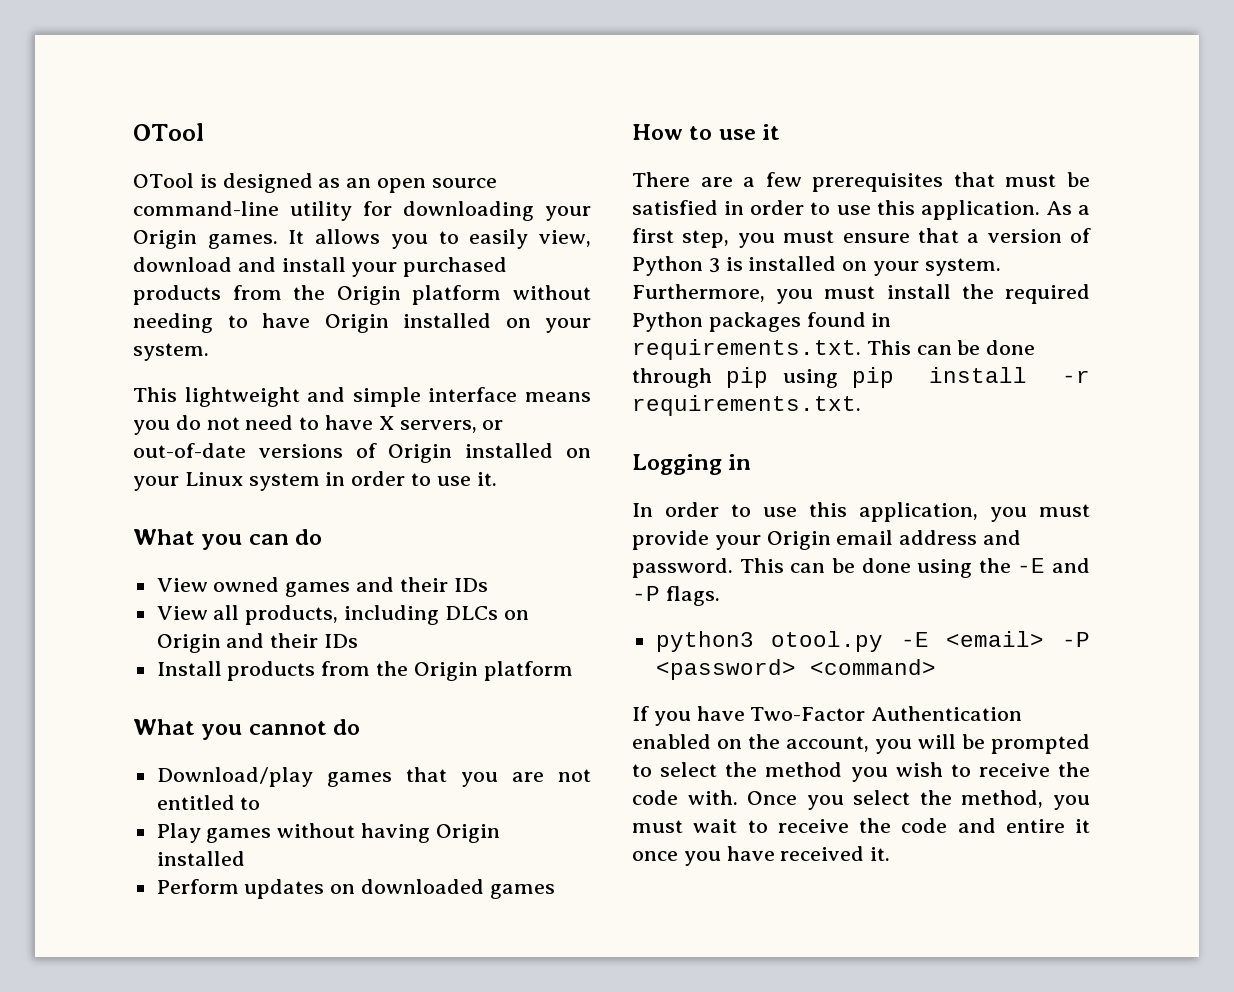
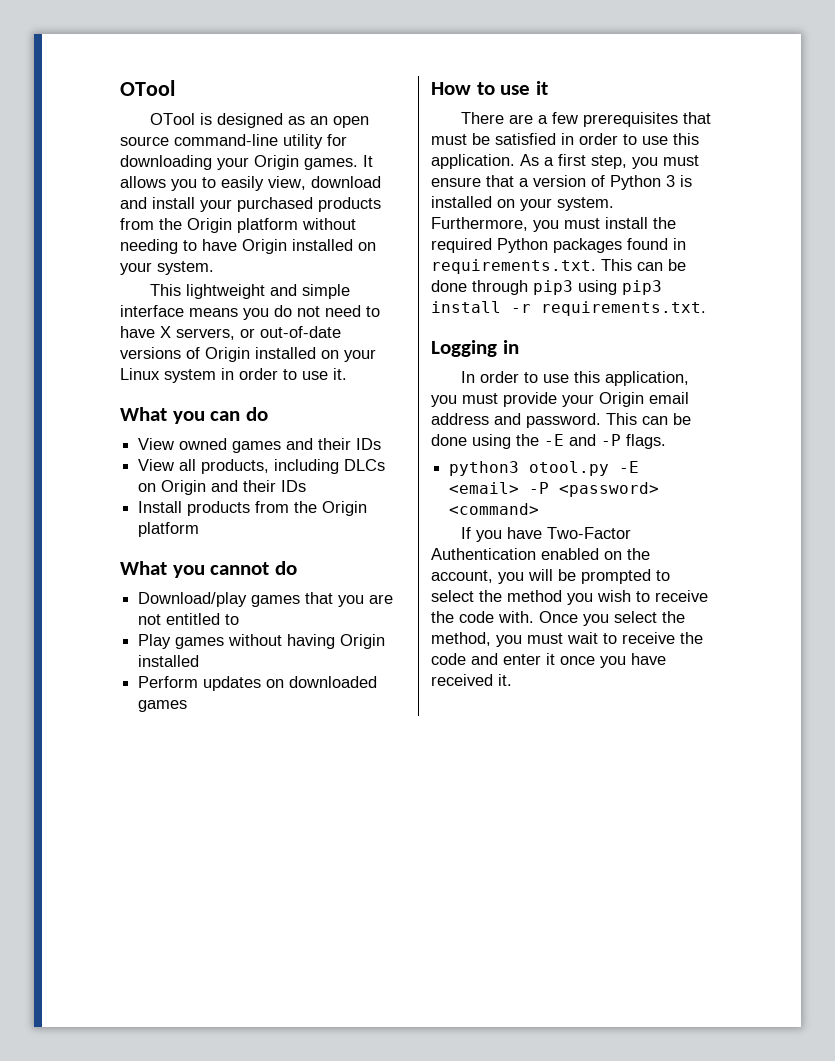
[726,367,895,388] pip using pip -> [533,280,662,295] pip3 using pip3
[1005,819,1065,833] entire -> [503,654,541,665] enter

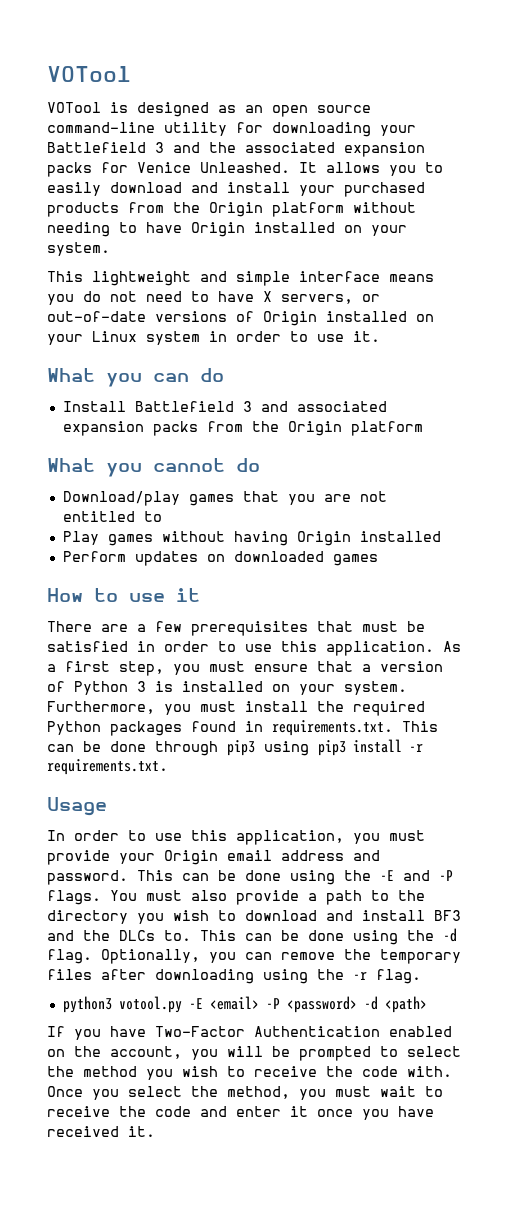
[120,80,175,96] [150,113,196,125] OTool // OTool -> [47,66,131,82] [47,102,101,113] VOTool // VOTool
[254,155,358,170] Origin games. -> [47,142,425,157] [47,162,290,177] Battlefield 3 and the associated expansion packs for Venice Unleashed.
[268,176,306,190] view, -> (101, 189) none
[138,438,382,453] [138,459,386,474] [138,480,307,495] [138,501,251,516] View owned games and their IDs // View all products, including DLCs on Origin and their IDs // Install products -> [62,401,387,412] [62,421,198,436] Install Battlefield 3 and associated expansion packs
[431,340,519,357] Logging in -> [47,797,107,816] Usage
(666, 441) none -> [110,890,425,905] [47,910,461,924] [47,928,457,945] [47,949,461,964] [47,969,421,984] You must also provide a path to the directory you wish to download and install BF3 and the DLCs to. This can be done using the -d flag. Optionally, you can remove the temporary files after downloading using the -r flag.
[529,461,610,476] otool.py -> [118,996,182,1013] votool.py
[449,503,540,515] <command> -> [363,996,427,1013] -d <path>

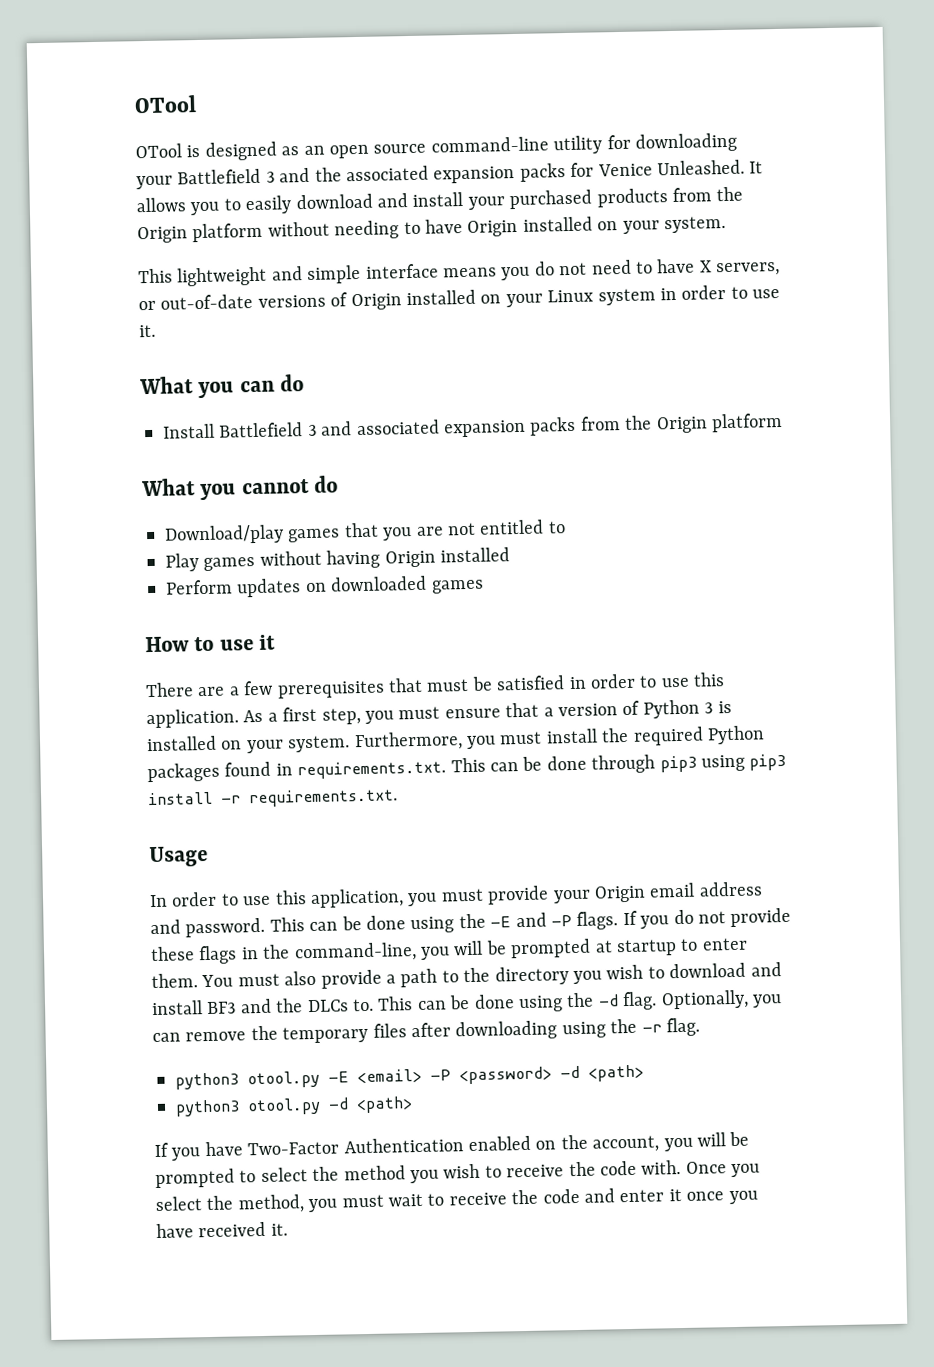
[47,66,131,82] [47,102,101,113] VOTool // VOTool -> [134,95,197,114] [135,143,182,159] OTool // OTool
(101, 897) none -> [622,907,792,929] [150,937,748,965] [151,973,198,989] If you do not provide these flags in the command-line, you will be prompted at startup to enter them.
[118,996,182,1013] votool.py -> [247,1070,320,1089] otool.py
(427, 1004) none -> [175,1096,413,1117] // python3 otool.py -d <path>

